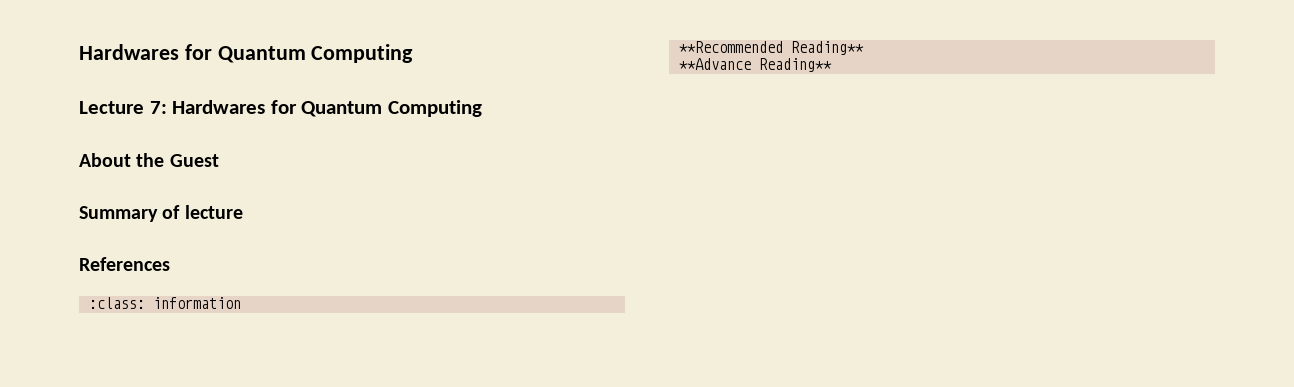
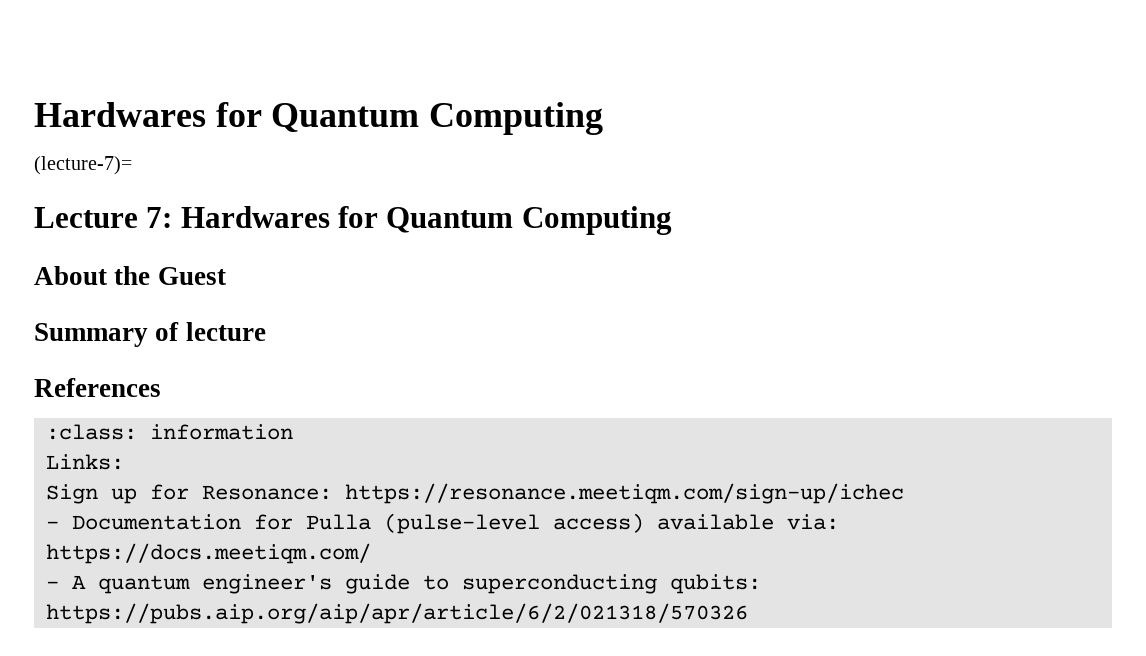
[79,44,414,63] Hardwares for Quantum Computing -> [34,102,604,135] [34,156,132,175] Hardwares for Quantum Computing // (lecture-7)=
[679,41,865,55] [679,58,833,72] **Recommended Reading** // **Advance Reading** -> [46,454,124,470] [46,483,904,504] [46,513,839,534] [46,543,371,564] [46,574,761,594] [46,603,748,624] Links: // Sign up for Resonance: https://resonance.meetiqm.com/sign-up/ichec // - Documentation for Pulla (pulse-level access) available via: https://docs.meetiqm.com/ // - A quantum engineer's guide to superconducting qubits: https://pubs.aip.org/aip/apr/article/6/2/021318/570326

